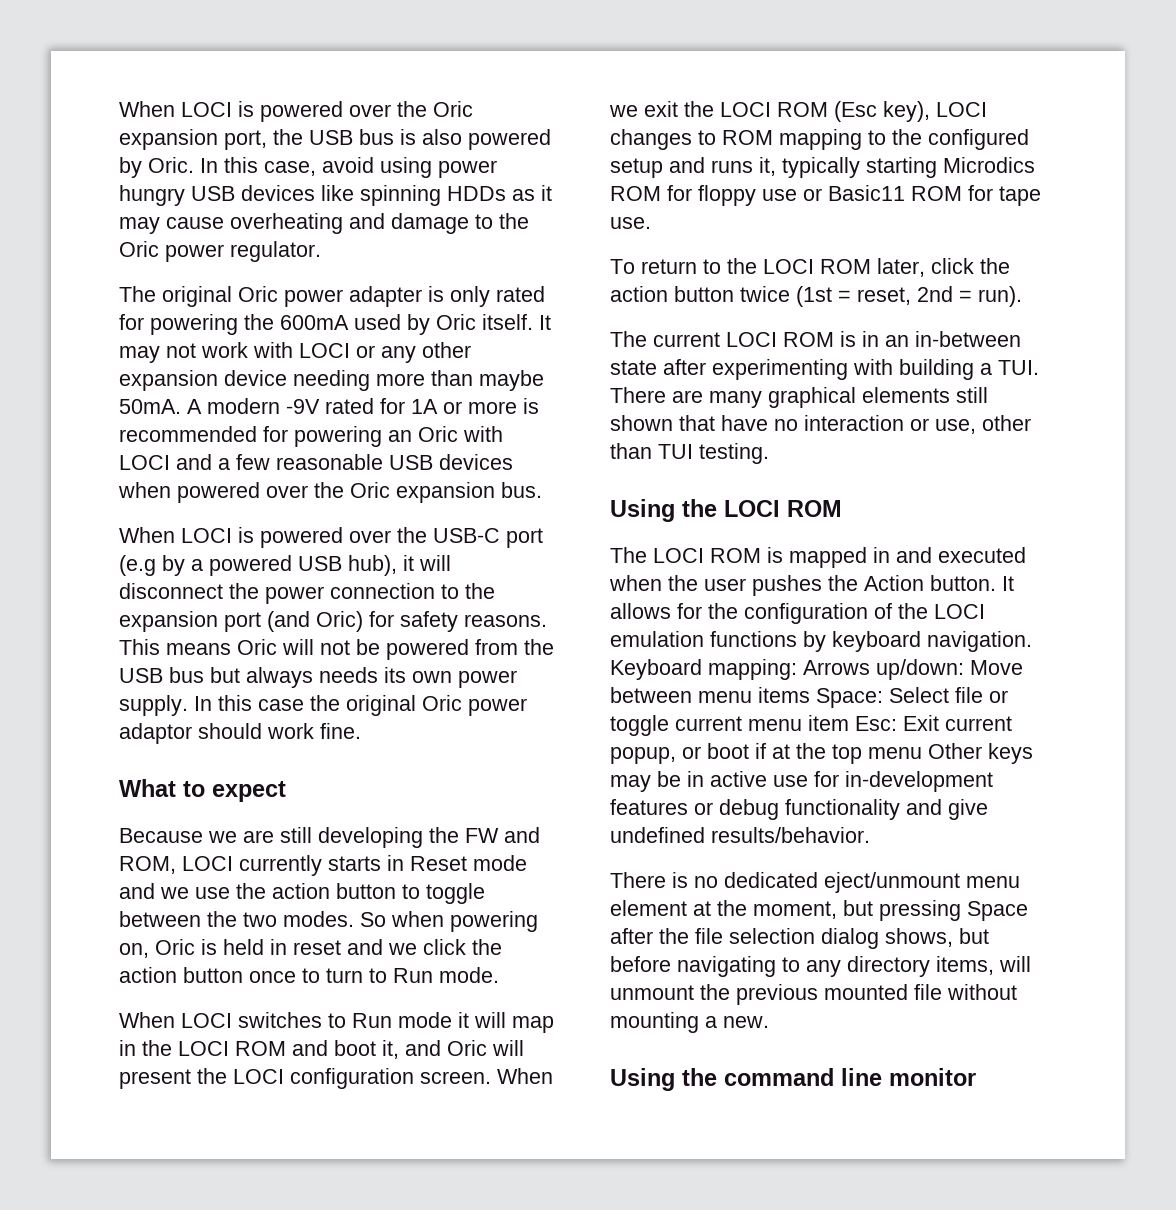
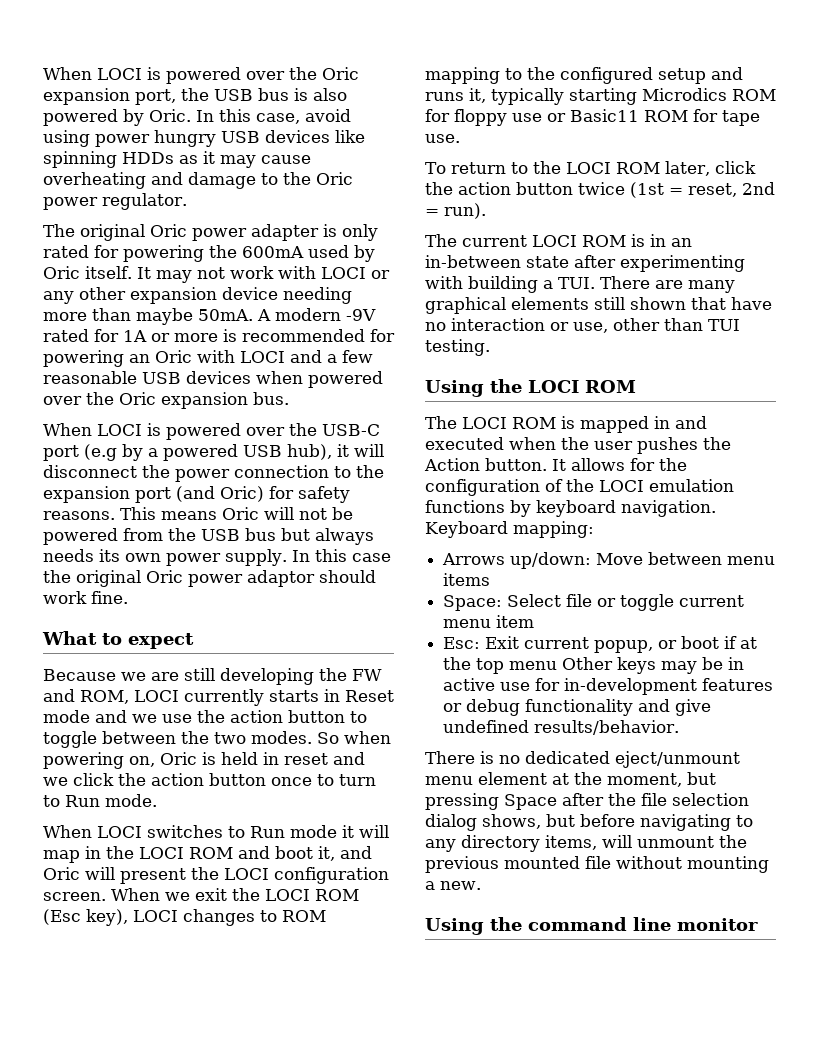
(797, 669) none -> (594, 529) //
(810, 695) none -> (491, 579) //
(849, 723) none -> (535, 621) //

